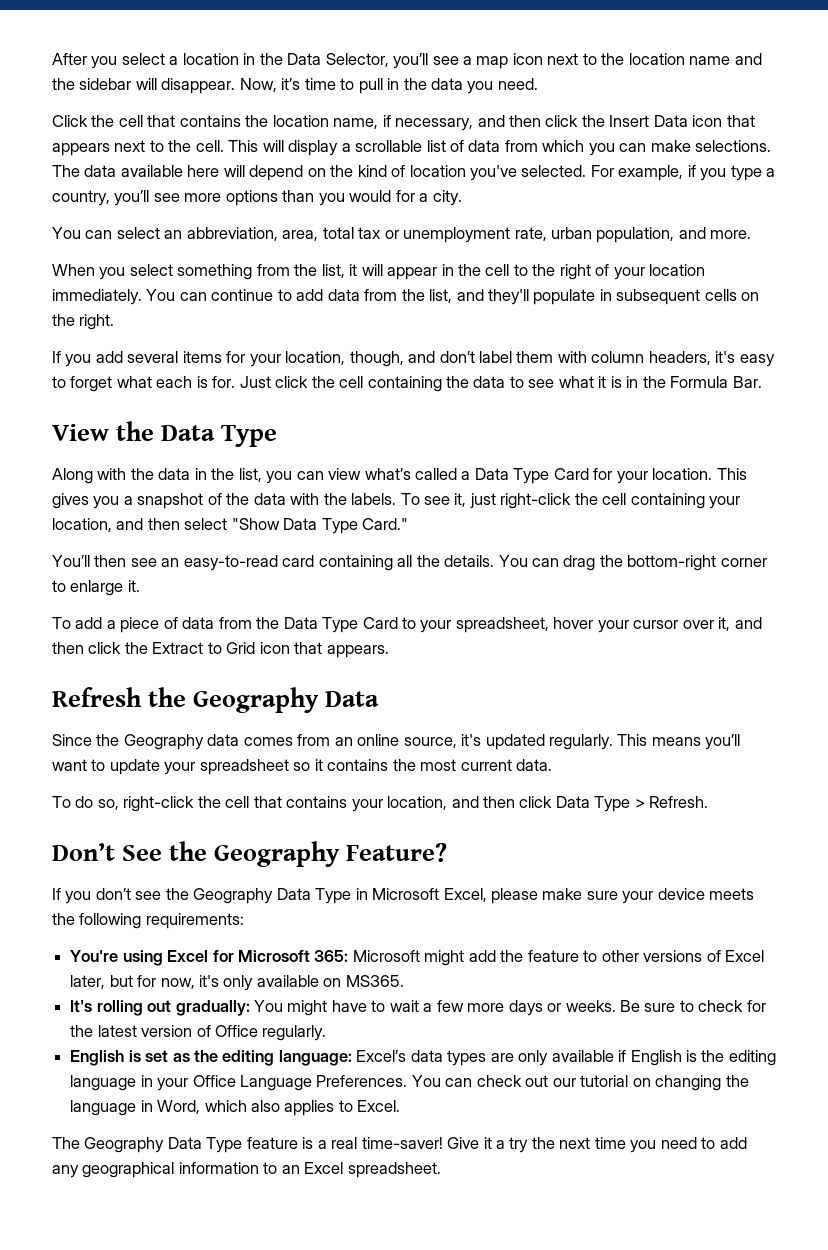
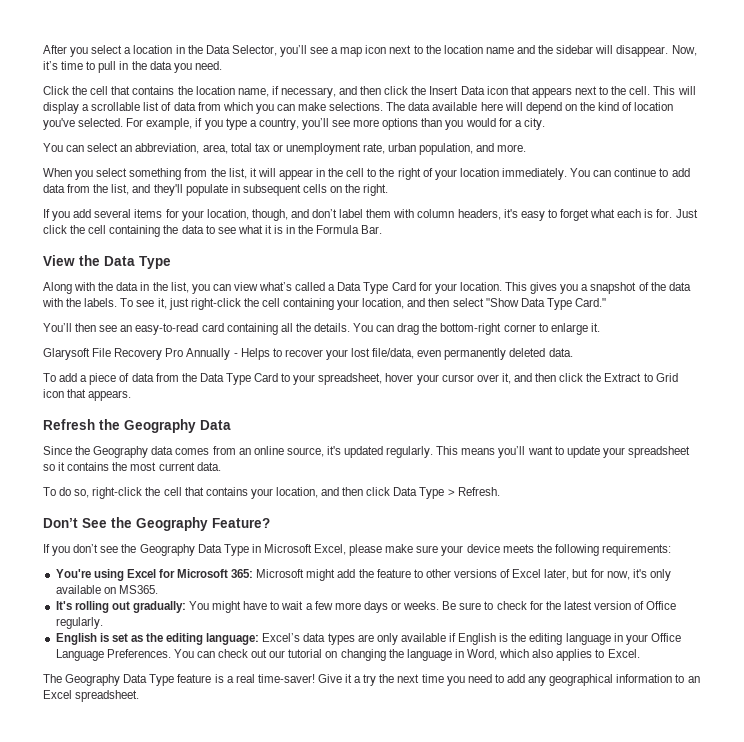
(140, 586) none -> [43,348,573,360] // Glarysoft File Recovery Pro Annually - Helps to recover your lost file/data, even permanently deleted data.

